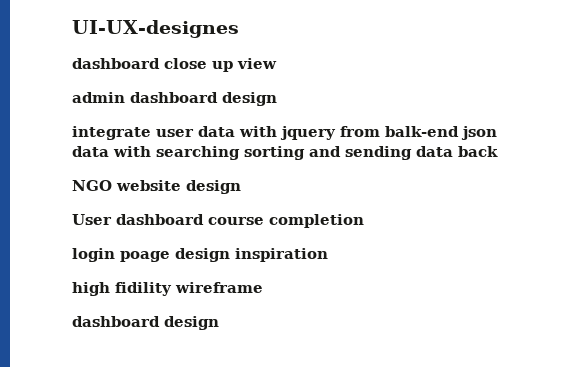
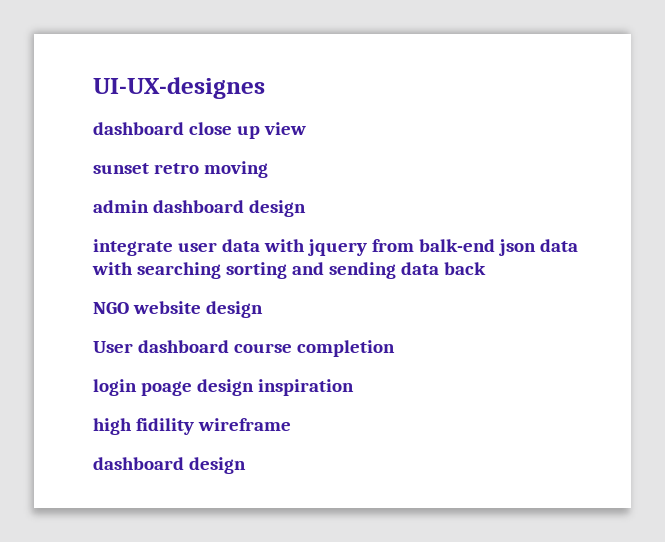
(277, 63) none -> [93,161,268,178] // sunset retro moving

